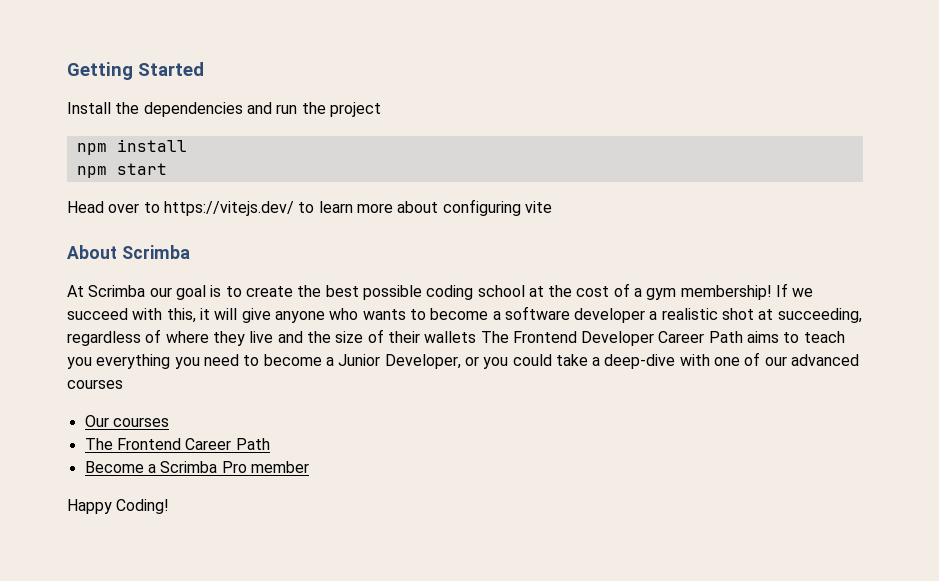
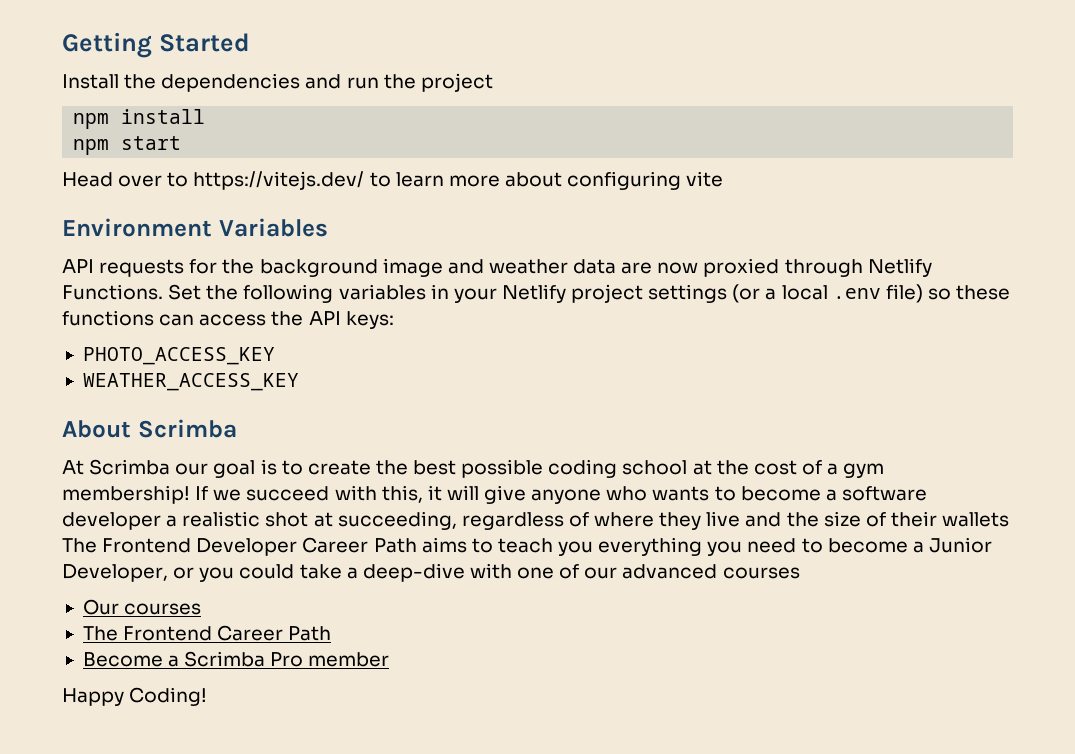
(552, 207) none -> [62,218,328,237] [62,258,932,277] [62,284,1011,303] [62,310,394,329] [82,347,275,365] [82,373,299,391] // Environment Variables // API requests for the background image and weather data are now proxied through Netlify Functions. Set the following variables in your Netlify project settings (or a local .env file) so these functions can access the API keys: // PHOTO_ACCESS_KEY // WEATHER_ACCESS_KEY

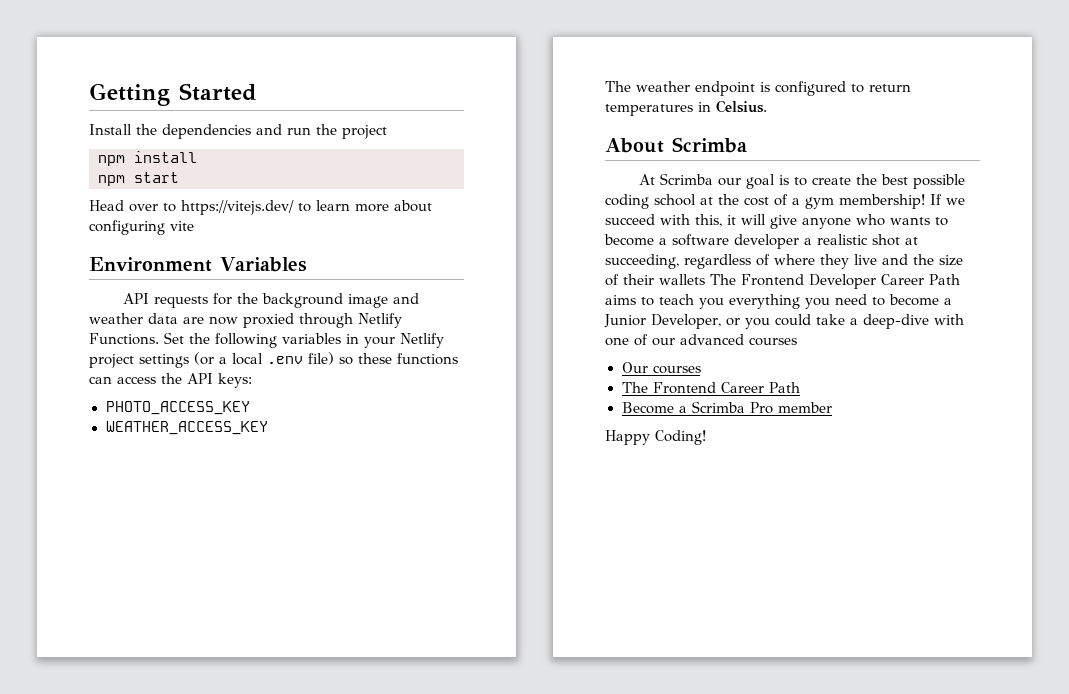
(299, 382) none -> [605,81,911,96] [605,100,767,116] // The weather endpoint is configured to return temperatures in Celsius.

